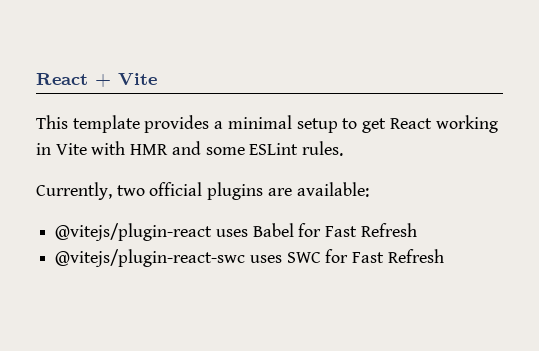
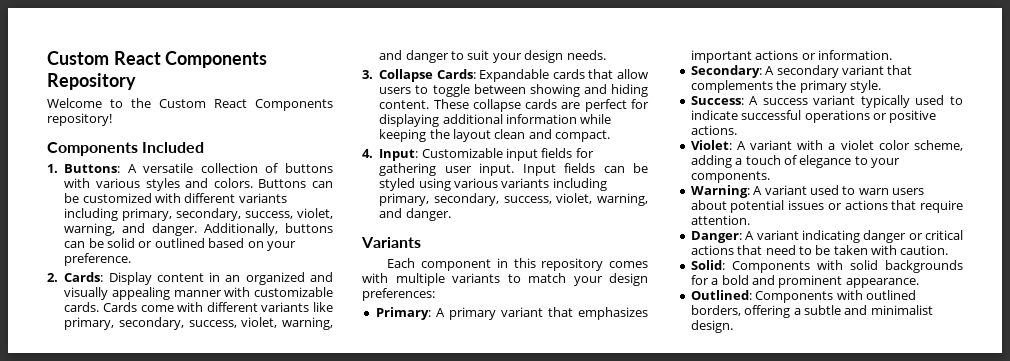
[36,73,157,87] [36,115,498,133] [36,141,344,156] [36,182,369,200] [55,223,417,241] [55,249,444,267] React + Vite // This template provides a minimal setup to get React working in Vite with HMR and some ESLint rules. // Currently, two official plugins are available: // @vitejs/plugin-react uses Babel for Fast Refresh // @vitejs/plugin-react-swc uses SWC for Fast Refresh -> [47,51,268,68] [47,73,136,90] [47,98,333,111] [47,113,112,126] [47,142,205,156] [47,163,333,173] [64,178,333,191] [64,193,287,203] [64,208,333,221] [64,223,333,236] [64,238,296,251] [64,253,132,266] [47,272,333,285] [64,287,333,300] [64,302,333,312] [64,317,333,330] [379,50,606,63] [362,69,648,82] [379,84,648,97] [379,99,649,112] [379,114,612,127] [379,129,611,142] [362,148,594,161] [379,163,648,176] [379,178,607,191] [379,193,648,206] [379,208,451,221] [361,237,421,248] [387,258,648,271] [362,273,648,286] [362,288,435,301] [375,307,648,320] [690,50,892,63] [690,65,913,78] [690,80,881,93] [690,95,963,108] [690,110,937,123] [690,125,737,135] [690,140,963,151] [690,155,900,168] [690,171,770,183] [690,185,924,198] [690,200,963,213] [690,215,750,225] [690,230,963,243] [690,245,949,255] [690,260,963,273] [690,275,919,288] [690,290,916,303] [690,305,933,318] [690,320,733,333] Custom React Components Repository // Welcome to the Custom React Components repository! // Components Included // 1. Buttons: A versatile collection of buttons with various styles and colors. Buttons can be customized with different variants including primary, secondary, success, violet, warning, and danger. Additionally, buttons can be solid or outlined based on your preference. // 2. Cards: Display content in an organized and visually appealing manner with customizable cards. Cards come with different variants like primary, secondary, success, violet, warning, and danger to suit your design needs. // 3. Collapse Cards: Expandable cards that allow users to toggle between showing and hiding content. These collapse cards are perfect for displaying additional information while keeping the layout clean and compact. // 4. Input: Customizable input fields for gathering user input. Input fields can be styled using various variants including primary, secondary, success, violet, warning, and danger. // Variants // Each component in this repository comes with multiple variants to match your design preferences: // Primary: A primary variant that emphasizes important actions or information. // Secondary: A secondary variant that complements the primary style. // Success: A success variant typically used to indicate successful operations or positive actions. // Violet: A variant with a violet color scheme, adding a touch of elegance to your components. // Warning: A variant used to warn users about potential issues or actions that require attention. // Danger: A variant indicating danger or critical actions that need to be taken with caution. // Solid: Components with solid backgrounds for a bold and prominent appearance. // Outlined: Components with outlined borders, offering a subtle and minimalist design.

